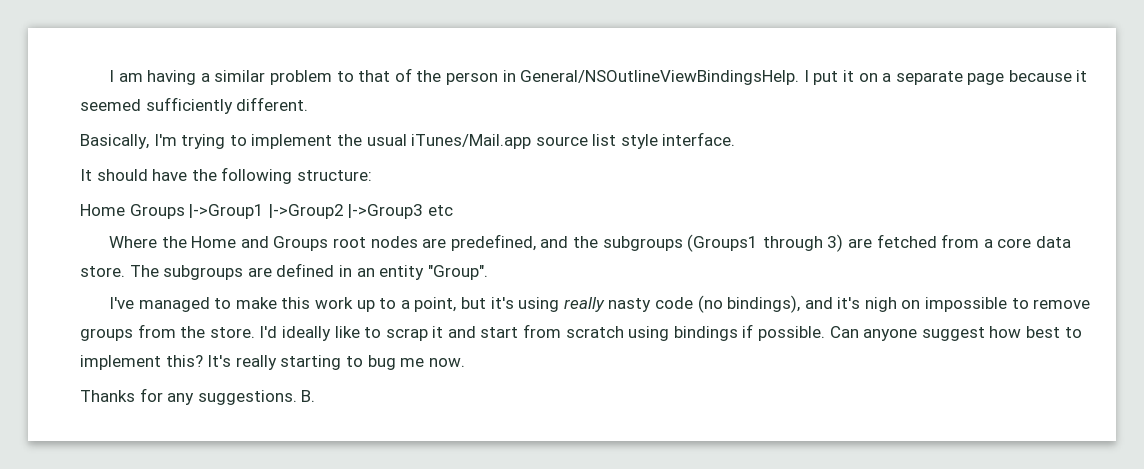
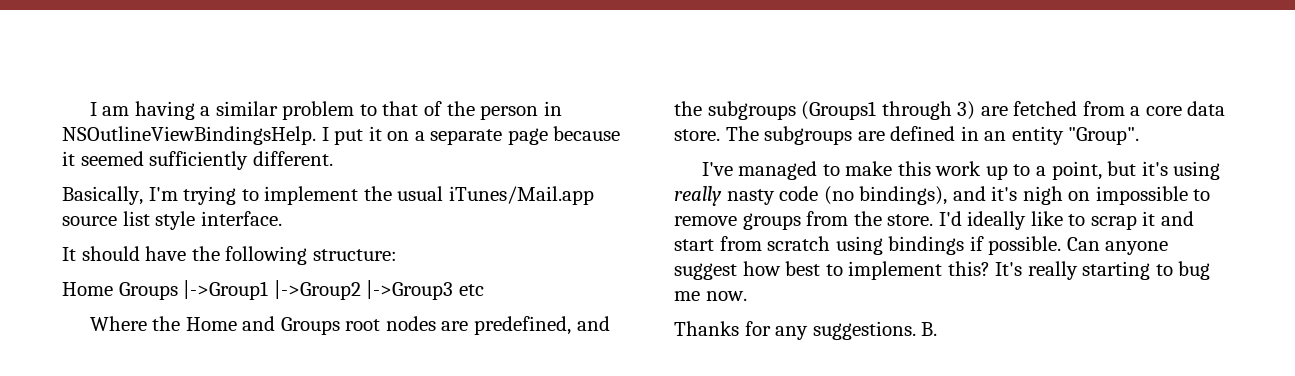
[520,70,800,85] General/NSOutlineViewBindingsHelp. -> [62,126,316,145] NSOutlineViewBindingsHelp.

